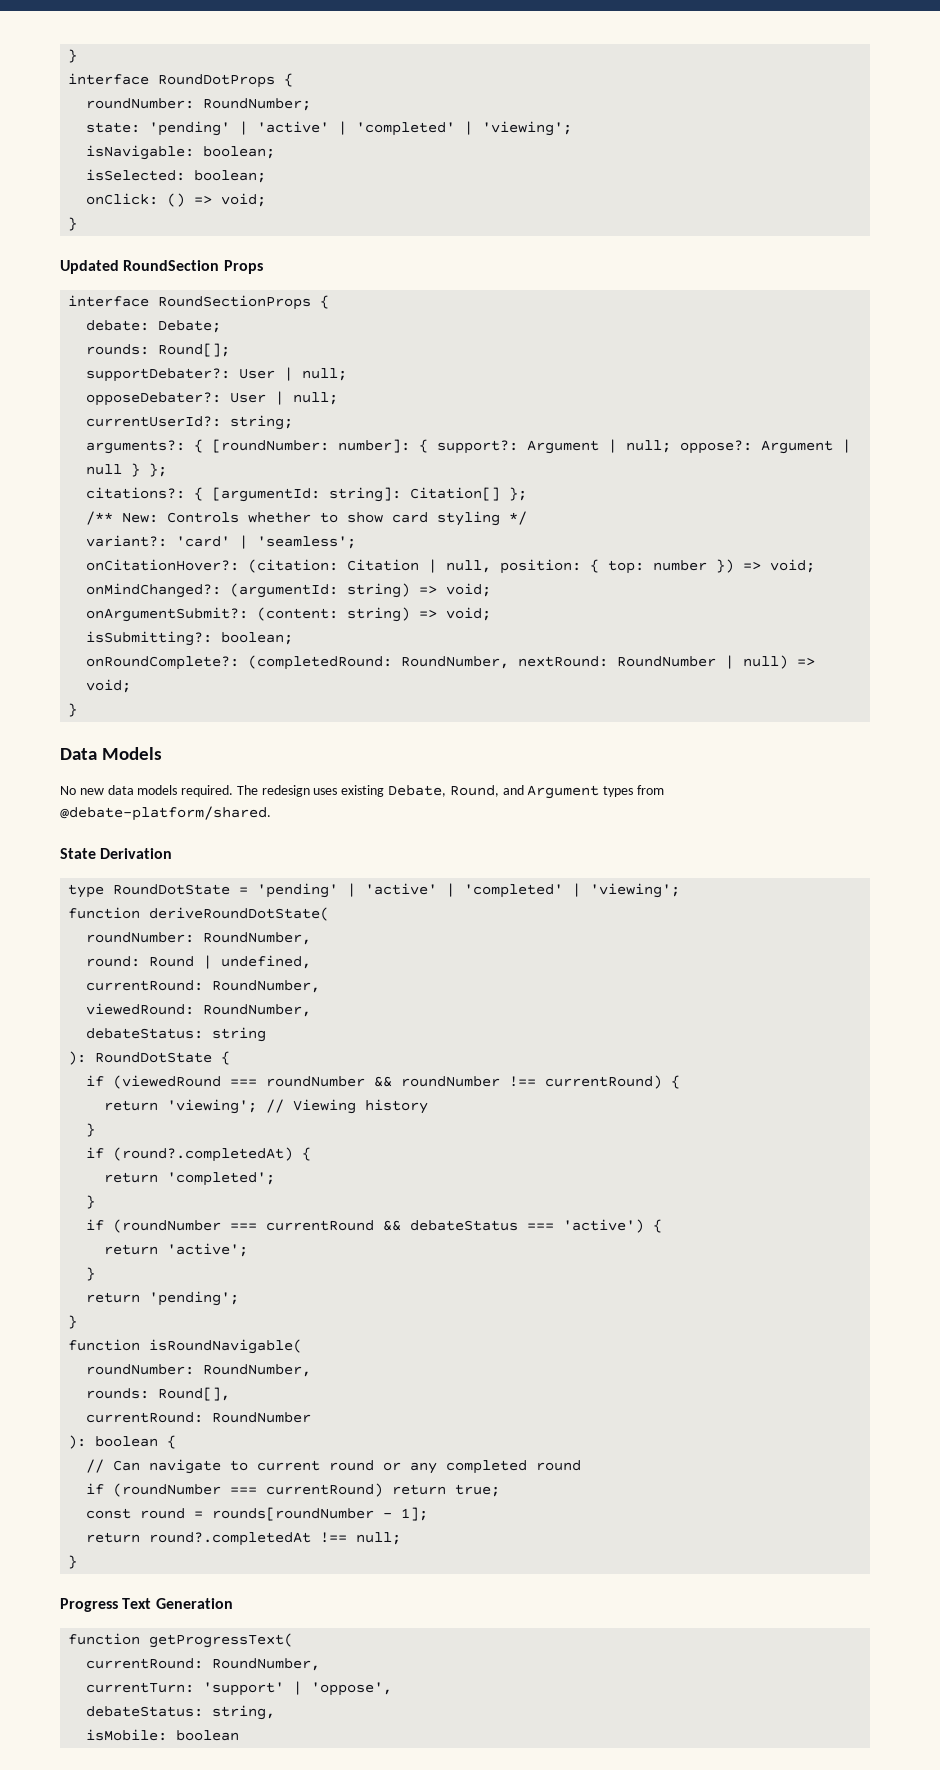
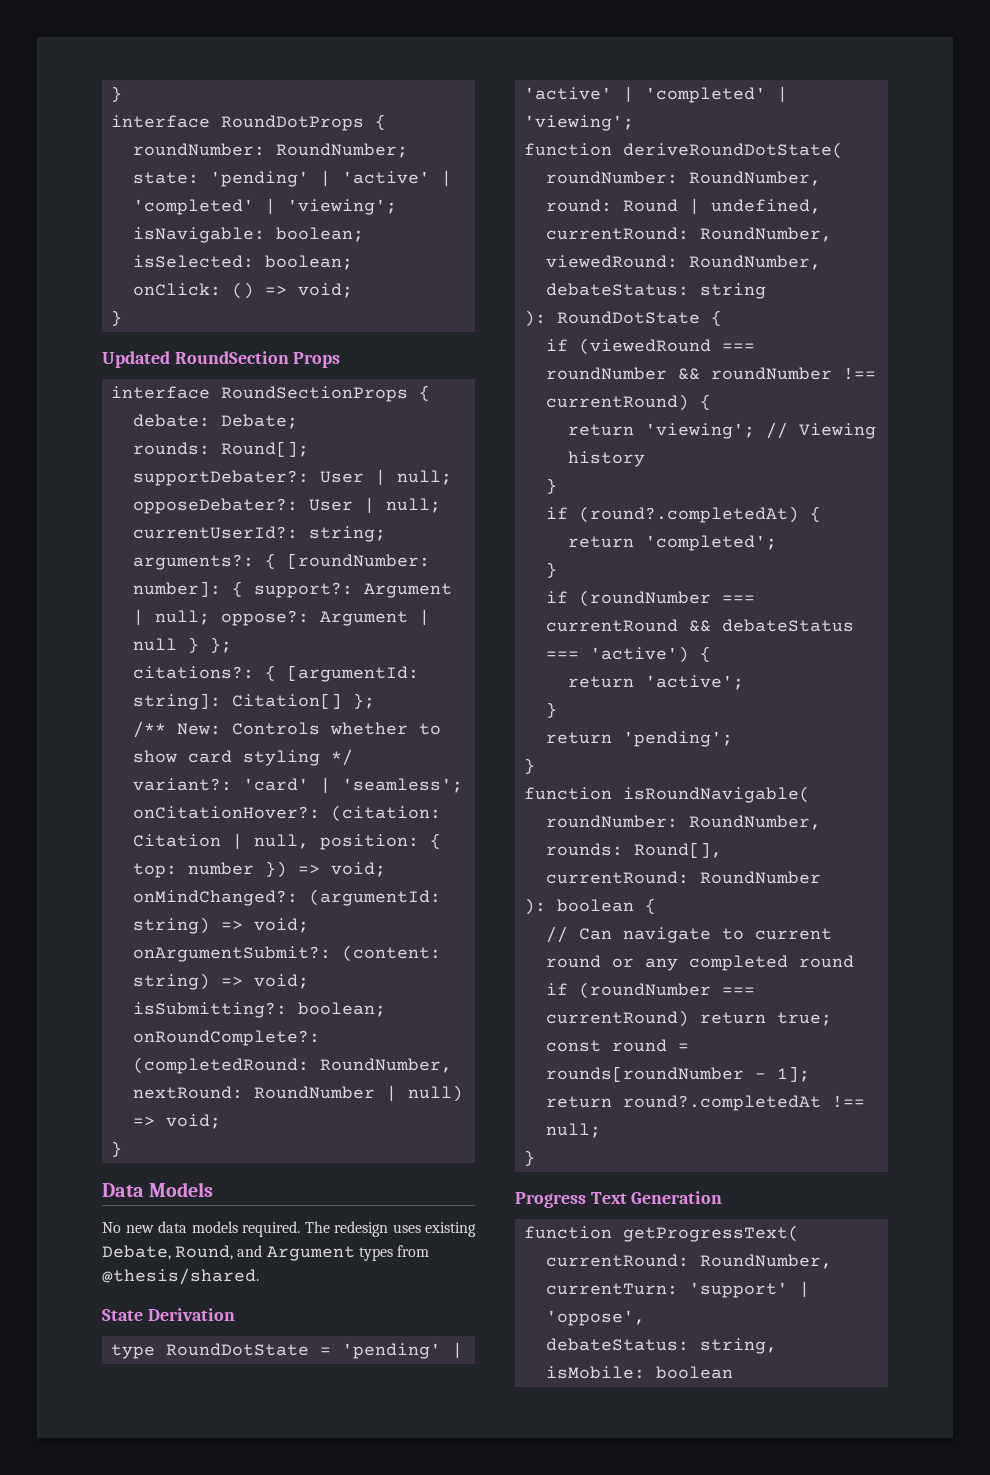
[60,806,271,821] @debate-platform/shared. -> [102,1268,259,1285] @thesis/shared.

